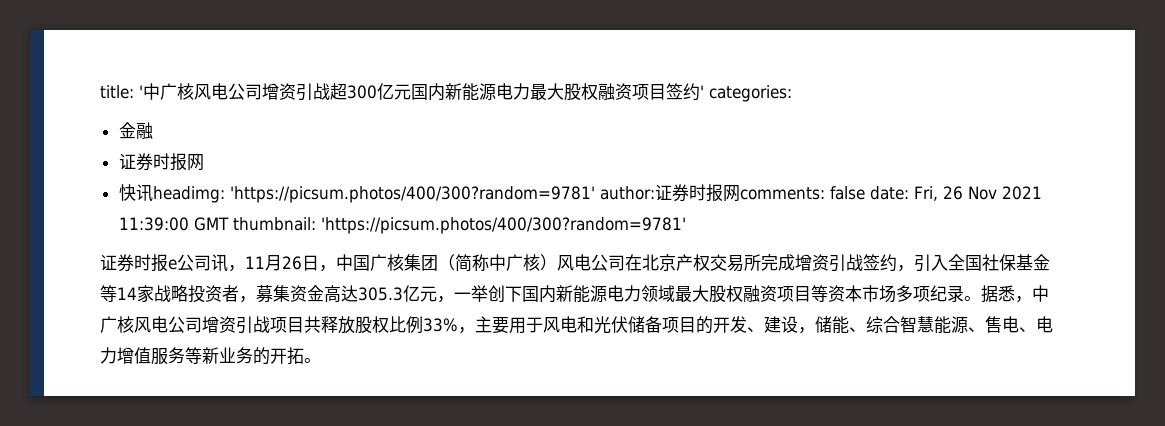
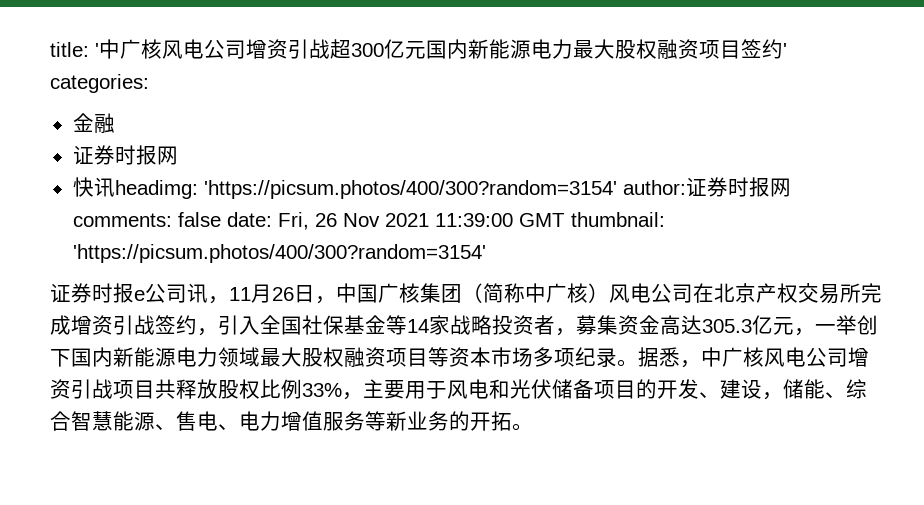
[229,186,595,203] 'https://picsum.photos/400/300?random=9781' -> [203,180,617,199] 'https://picsum.photos/400/300?random=3154'
[320,217,686,234] 'https://picsum.photos/400/300?random=9781' -> [72,244,486,263] 'https://picsum.photos/400/300?random=3154'

